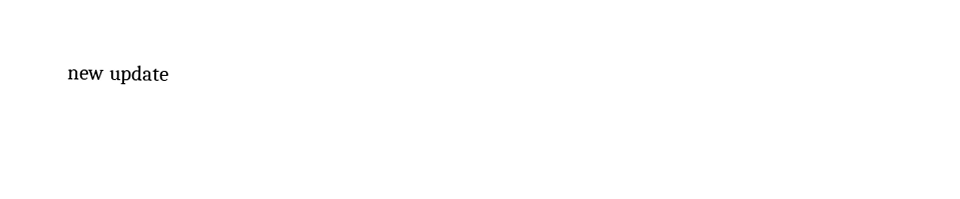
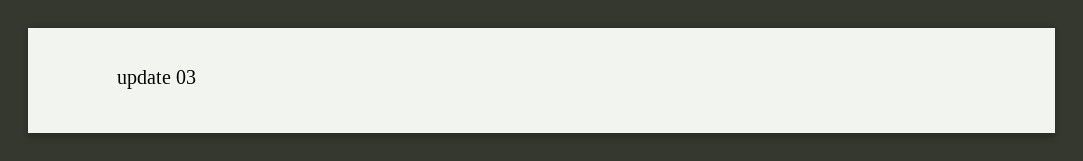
[67,64,169,85] new update -> [117,70,197,89] update 03

